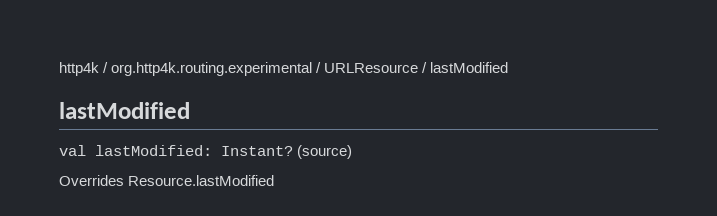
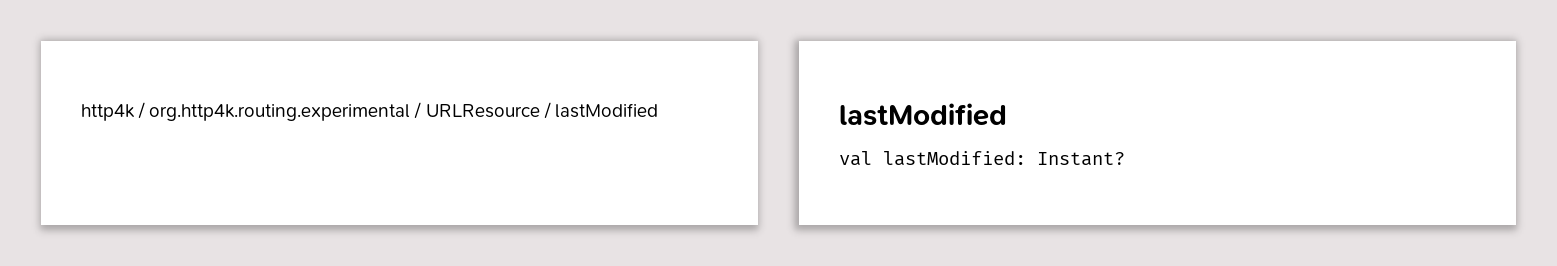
[297,145,353,159] [59,175,275,186] (source) // Overrides Resource.lastModified -> (1125, 159) none

